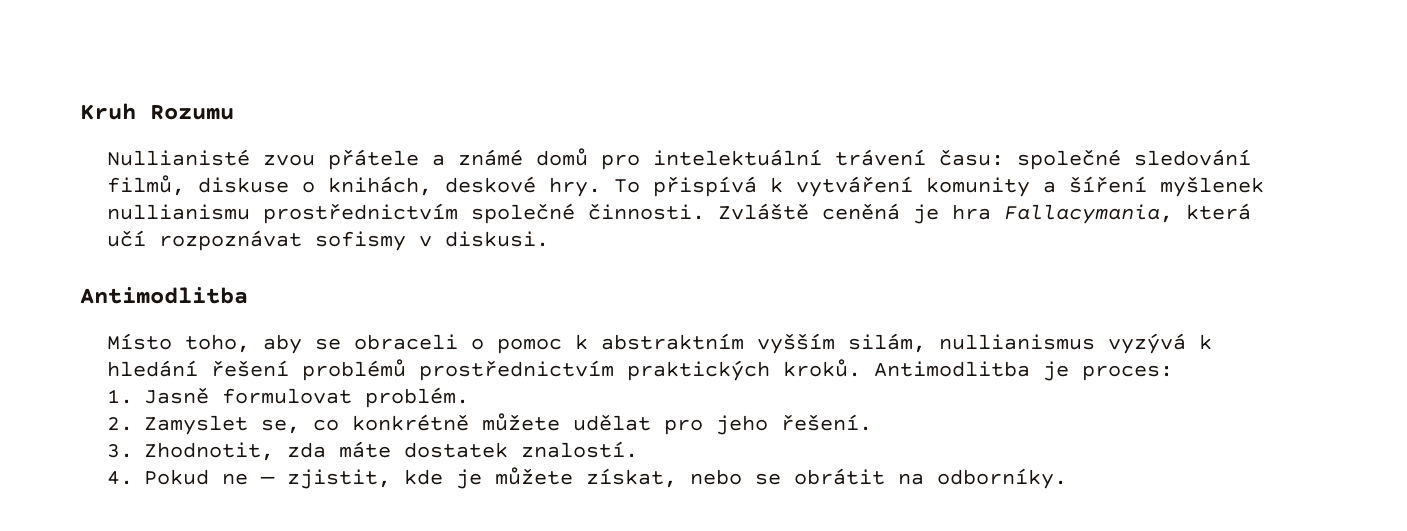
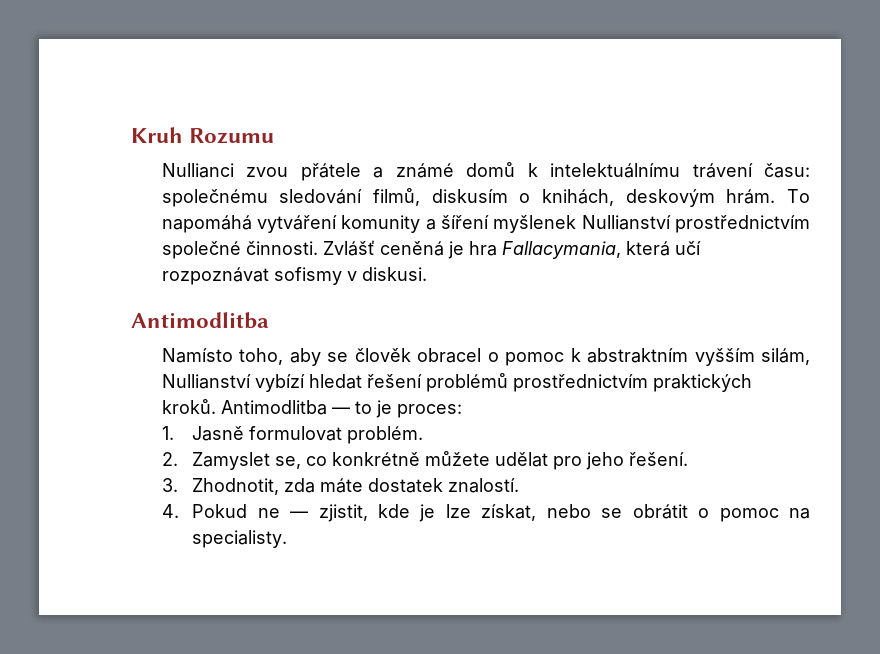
[107,149,251,166] Nullianisté -> [161,163,234,178] Nullianci
[601,149,823,170] pro intelektuální -> [527,163,681,178] k intelektuálnímu
[1017,149,1122,170] společné -> [161,189,268,207] společnému
[198,177,290,193] diskuse -> [431,189,508,203] diskusím
[445,176,784,197] deskové hry. To přispívá k -> [625,189,810,207] [161,215,252,233] deskovým hrám. To napomáhá
[107,204,251,220] nullianismu -> [581,215,671,230] Nullianství
[718,203,810,220] Zvláště -> [322,240,375,256] Zvlášť
[107,333,173,350] Místo -> [161,348,233,363] Namísto
[354,334,459,350] obraceli -> [354,348,482,363] člověk obracel
[939,333,1213,354] [107,360,199,377] nullianismus vyzývá k hledání -> [161,374,362,392] Nullianství vybízí hledat
(1031, 369) none -> [331,401,372,414] — to
[495,467,574,485] můžete -> [445,504,471,518] lze
[898,468,1068,489] na odborníky. -> [698,508,810,522] [192,530,288,548] o pomoc na specialisty.

